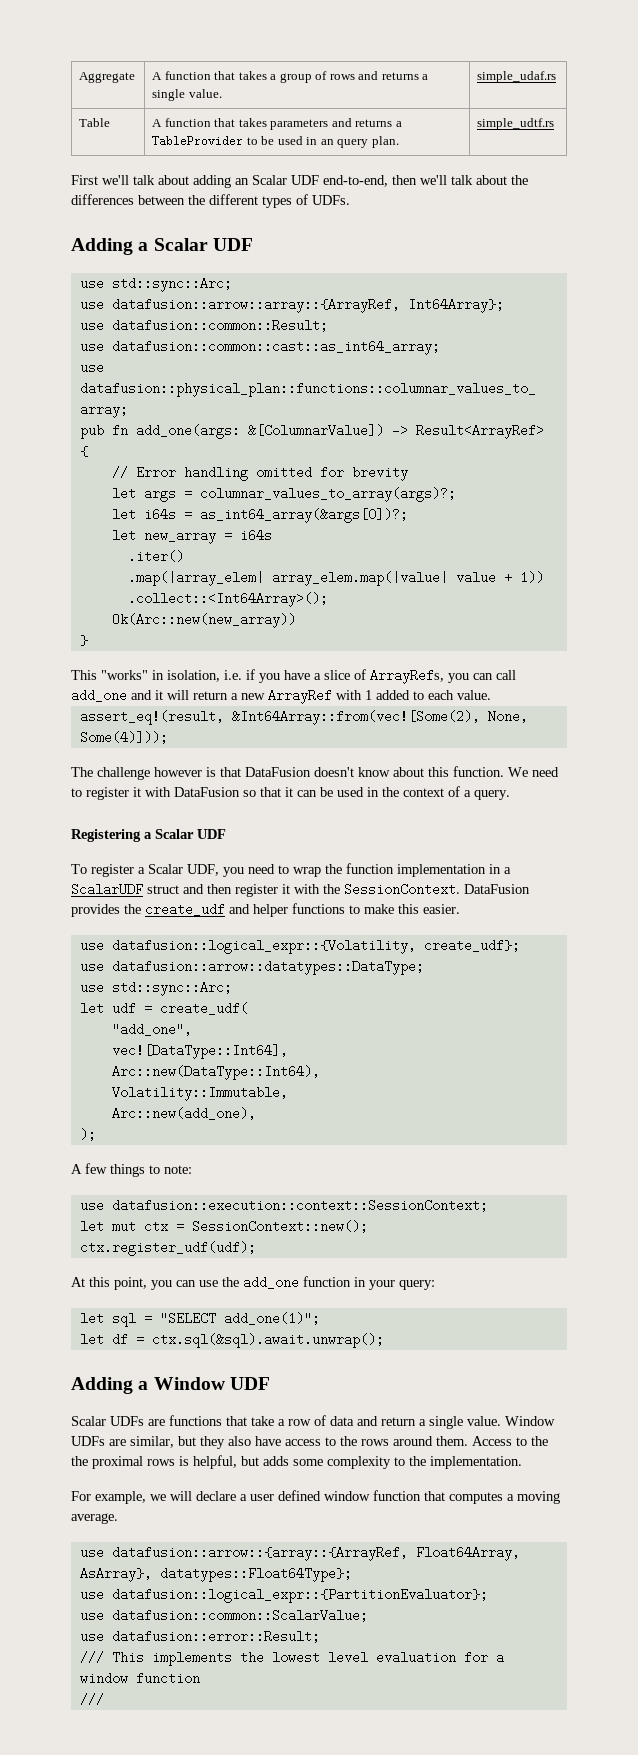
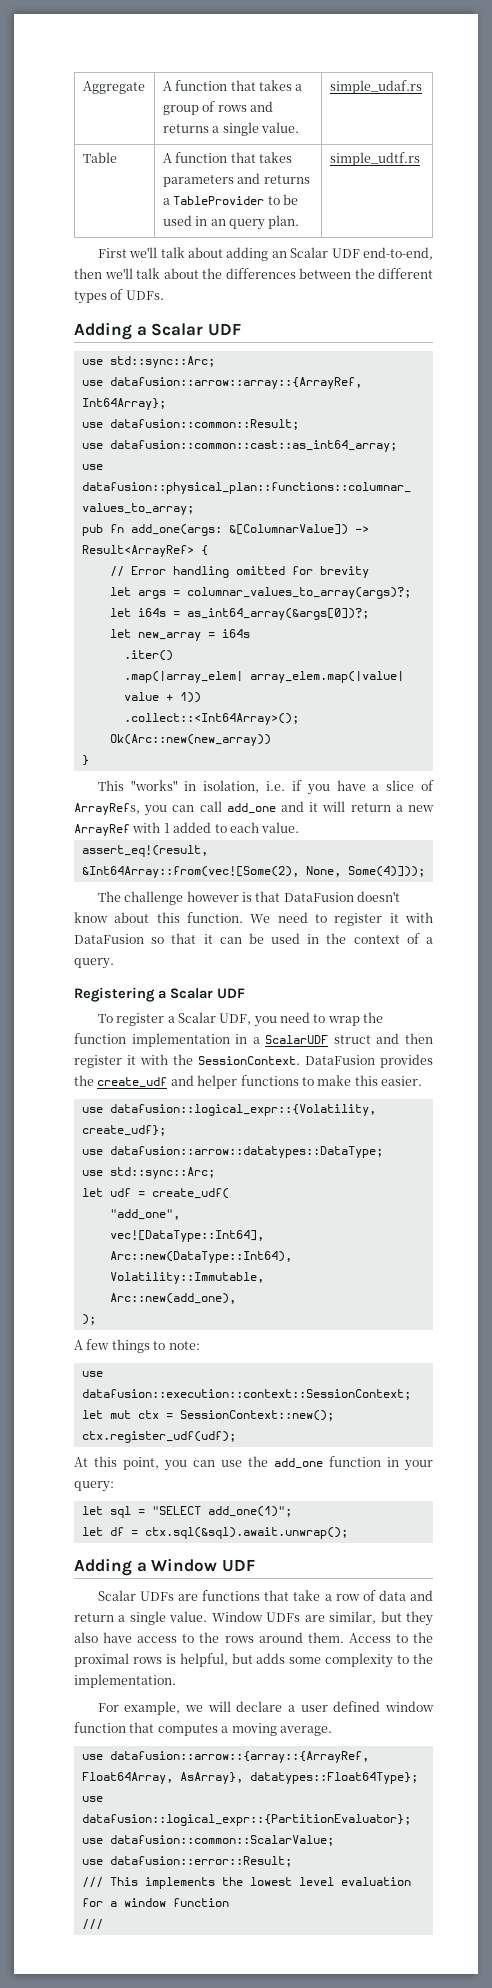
[71,1456,88,1466] the -> (433, 1637) none

